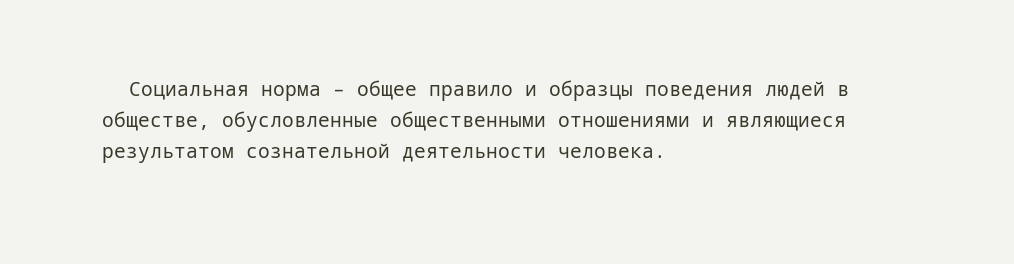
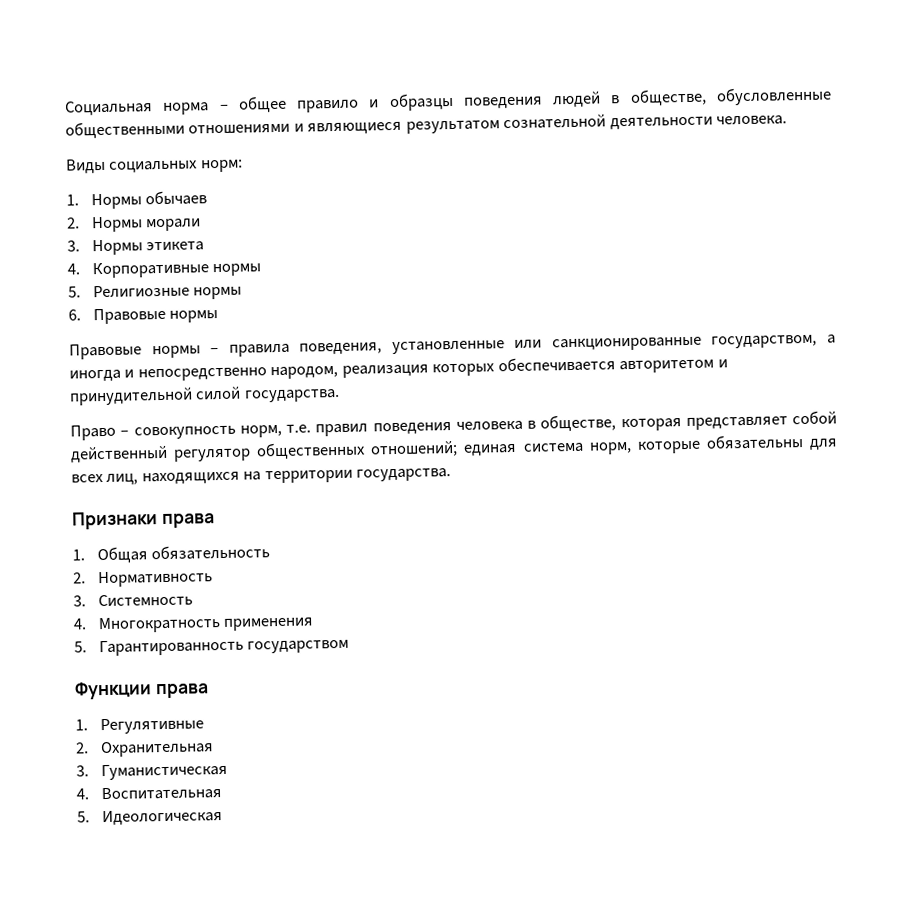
(666, 152) none -> [65,158,243,174] [66,190,207,210] [66,216,201,233] [67,239,204,256] [67,261,262,279] [68,284,242,300] [68,307,218,325] [69,334,836,360] [69,356,728,382] [69,386,340,406] [70,410,837,441] [70,434,838,463] [71,468,452,485] [72,511,215,530] [72,544,270,564] [73,570,213,588] [73,593,193,607] [73,616,314,634] [74,638,349,657] [74,681,209,700] [75,717,204,735] [75,740,214,758] [76,762,228,781] [76,786,222,801] [77,809,223,826] // Виды социальных норм: // 1. Нормы обычаев // 2. Нормы морали // 3. Нормы этикета // 4. Корпоративные нормы // 5. Религиозные нормы // 6. Правовые нормы // Правовые нормы – правила поведения, установленные или санкционированные государством, а иногда и непосредственно народом, реализация которых обеспечивается авторитетом и принудительной силой государства. // Право – совокупность норм, т.е. правил поведения человека в обществе, которая представляет собой действенный регулятор общественных отношений; единая система норм, которые обязательны для всех лиц, находящихся на территории государства. // Признаки права // 1. Общая обязательность // 2. Нормативность // 3. Системность // 4. Многократность применения // 5. Гарантированность государством // Функции права // 1. Регулятивные // 2. Охранительная // 3. Гуманистическая // 4. Воспитательная // 5. Идеологическая

